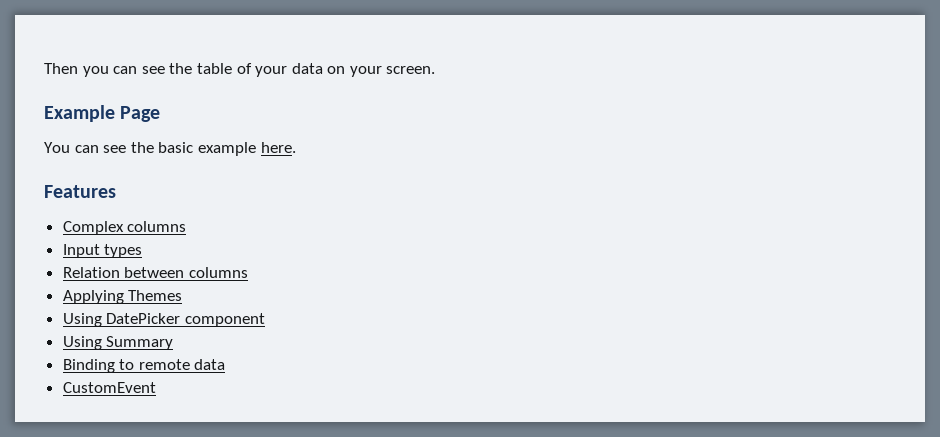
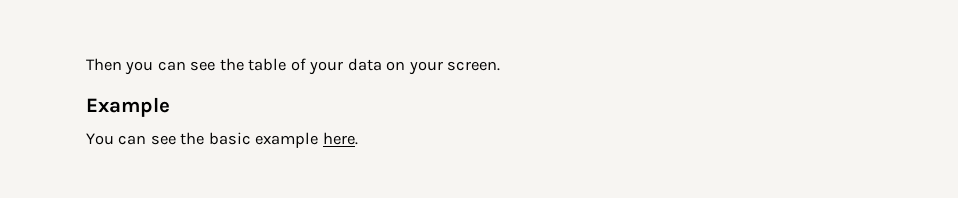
[120,106,161,122] Page -> (170, 107) none
[44,185,116,198] [62,221,187,235] [62,244,143,258] [62,267,248,278] [62,290,183,304] [62,313,265,327] [62,336,174,350] [62,359,226,373] [62,382,156,393] // Features // Complex columns // Input types // Relation between columns // Applying Themes // Using DatePicker component // Using Summary // Binding to remote data // CustomEvent -> (358, 138) none

